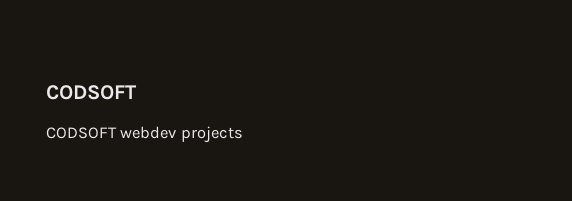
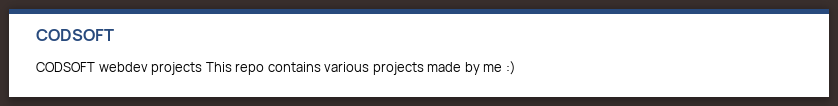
(243, 134) none -> [205,61,516,75] This repo contains various projects made by me :)

